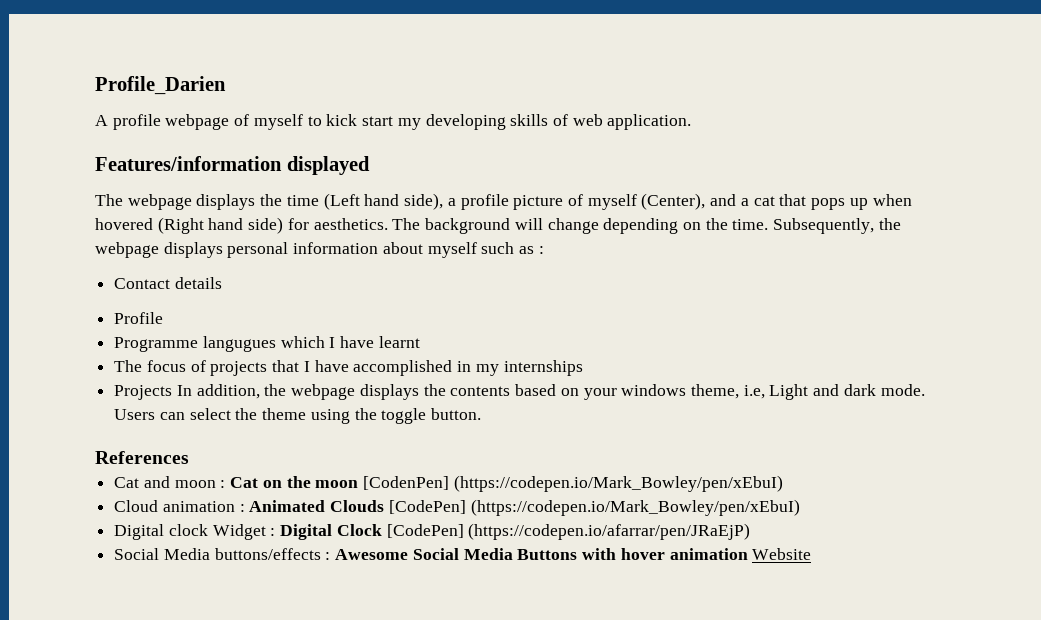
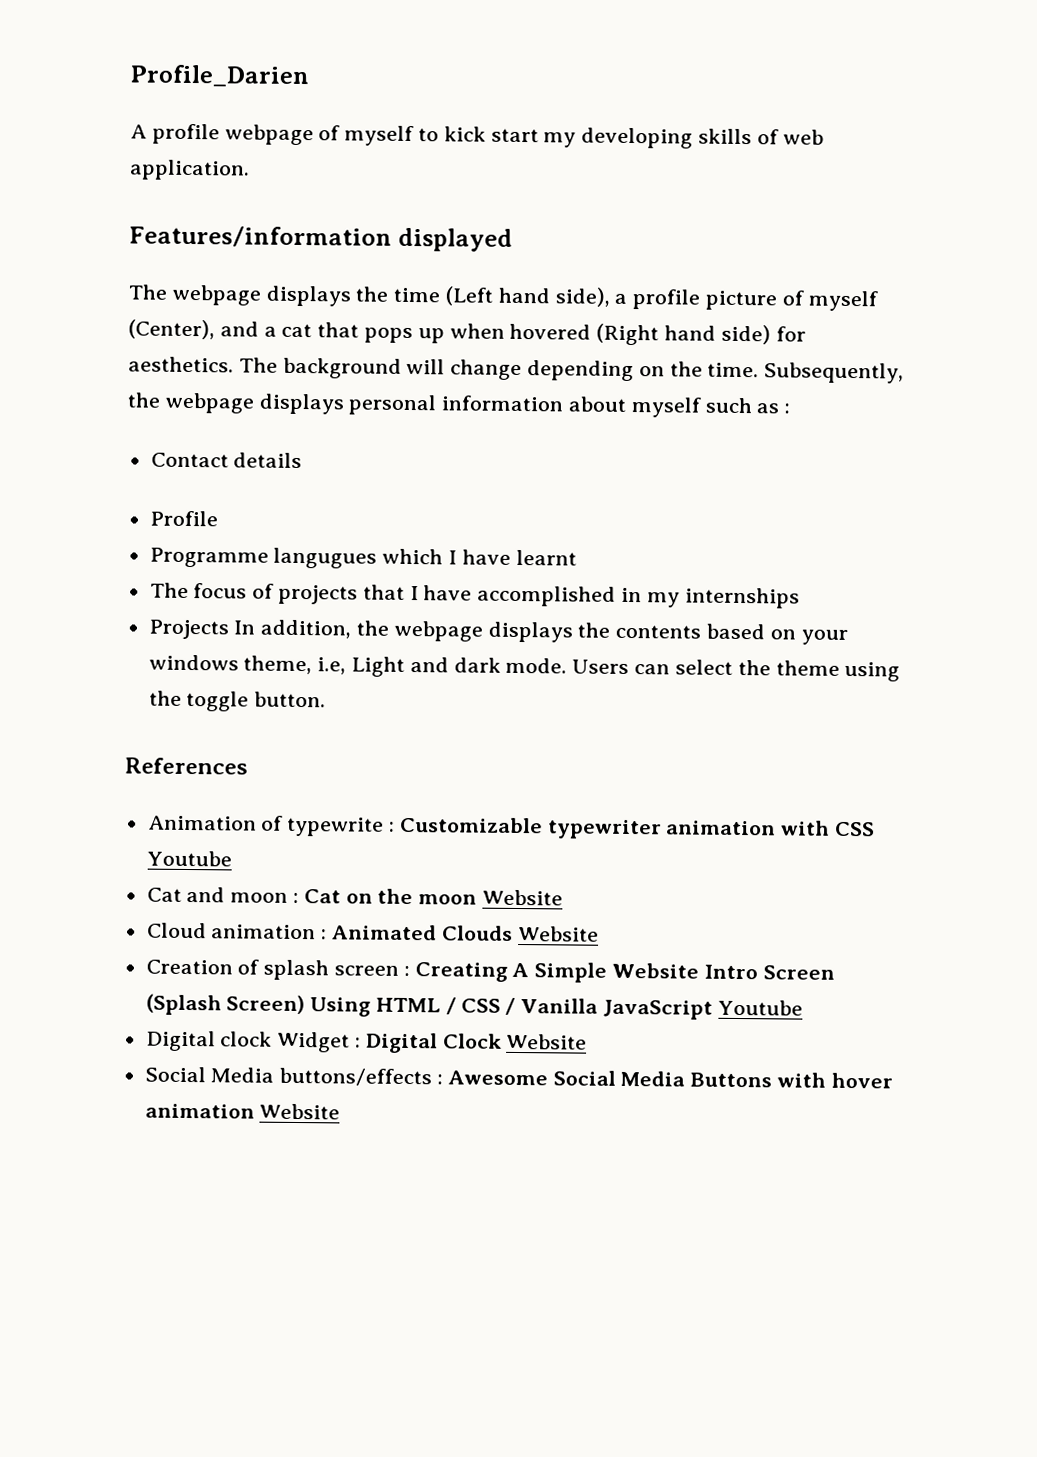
(189, 457) none -> [147,815,876,840] [146,850,232,867] // Animation of typewrite : Customizable typewriter animation with CSS Youtube
[363,475,783,492] [CodenPen] (https://codepen.io/Mark_Bowley/pen/xEbuI) -> [482,889,564,906] Website
[388,499,800,516] [CodePen] (https://codepen.io/Mark_Bowley/pen/xEbuI) -> [517,925,599,942] [145,959,835,983] [145,993,803,1020] Website // Creation of splash screen : Creating A Simple Website Intro Screen (Splash Screen) Using HTML / CSS / Vanilla JavaScript Youtube
[386,523,751,540] [CodePen] (https://codepen.io/afarrar/pen/JRaEjP) -> [506,1033,588,1050] Website

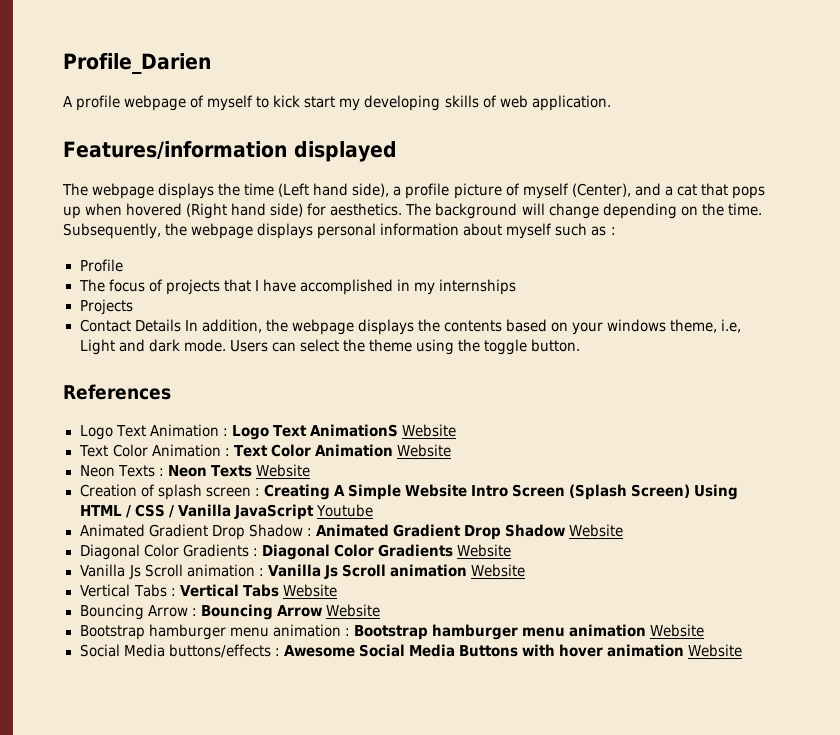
[150,452,303,469] // Contact details -> (616, 231) none
[149,547,577,569] // Programme langugues which I have learnt -> (123, 265) none
(229, 629) none -> [79,319,181,332] // Contact Details
[147,815,876,840] [146,850,232,867] [146,886,564,906] [146,922,513,941] Animation of typewrite : Customizable typewriter animation with CSS Youtube // Cat and moon : Cat on the moon Website // Cloud animation : Animated Clouds -> [79,424,456,440] [78,444,451,457] [79,465,252,477] Logo Text Animation : Logo Text AnimationS Website // Text Color Animation : Text Color Animation Website // Neon Texts : Neon Texts
[145,1030,502,1054] Digital clock Widget : Digital Clock -> [79,524,623,540] [79,544,511,560] [79,564,525,579] [79,584,337,597] [79,604,380,620] [79,624,646,640] Animated Gradient Drop Shadow : Animated Gradient Drop Shadow Website // Diagonal Color Gradients : Diagonal Color Gradients Website // Vanilla Js Scroll animation : Vanilla Js Scroll animation Website // Vertical Tabs : Vertical Tabs Website // Bouncing Arrow : Bouncing Arrow Website // Bootstrap hamburger menu animation : Bootstrap hamburger menu animation

